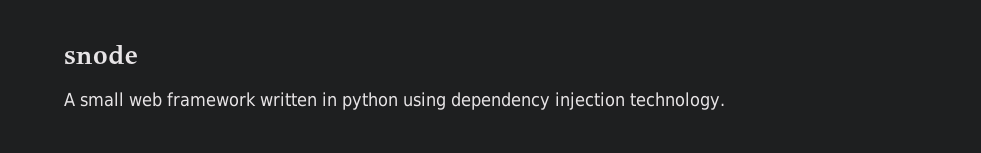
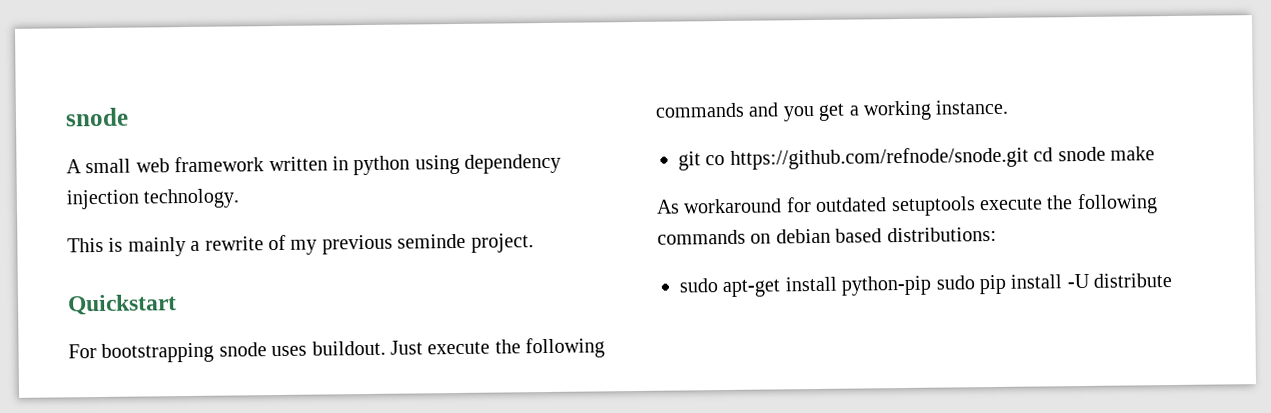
(725, 101) none -> [67,233,534,257] [67,294,177,316] [68,337,606,363] [655,99,1009,122] [678,146,1155,171] [656,193,1158,217] [657,226,997,245] [679,273,1173,298] // This is mainly a rewrite of my previous seminde project. // Quickstart // For bootstrapping snode uses buildout. Just execute the following commands and you get a working instance. // git co https://github.com/refnode/snode.git cd snode make // As workaround for outdated setuptools execute the following commands on debian based distributions: // sudo apt-get install python-pip sudo pip install -U distribute

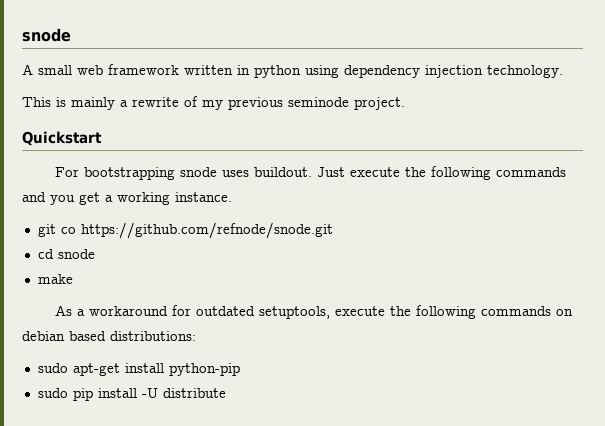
[397,233,467,249] seminde -> [288,97,349,107] seminode
(1029, 158) none -> (333, 230) //
(1106, 154) none -> (95, 254) //
(680, 206) none -> [77,309,86,316] a
[890,196,976,217] setuptools -> [259,306,331,319] setuptools,
(933, 285) none -> (240, 369) //

